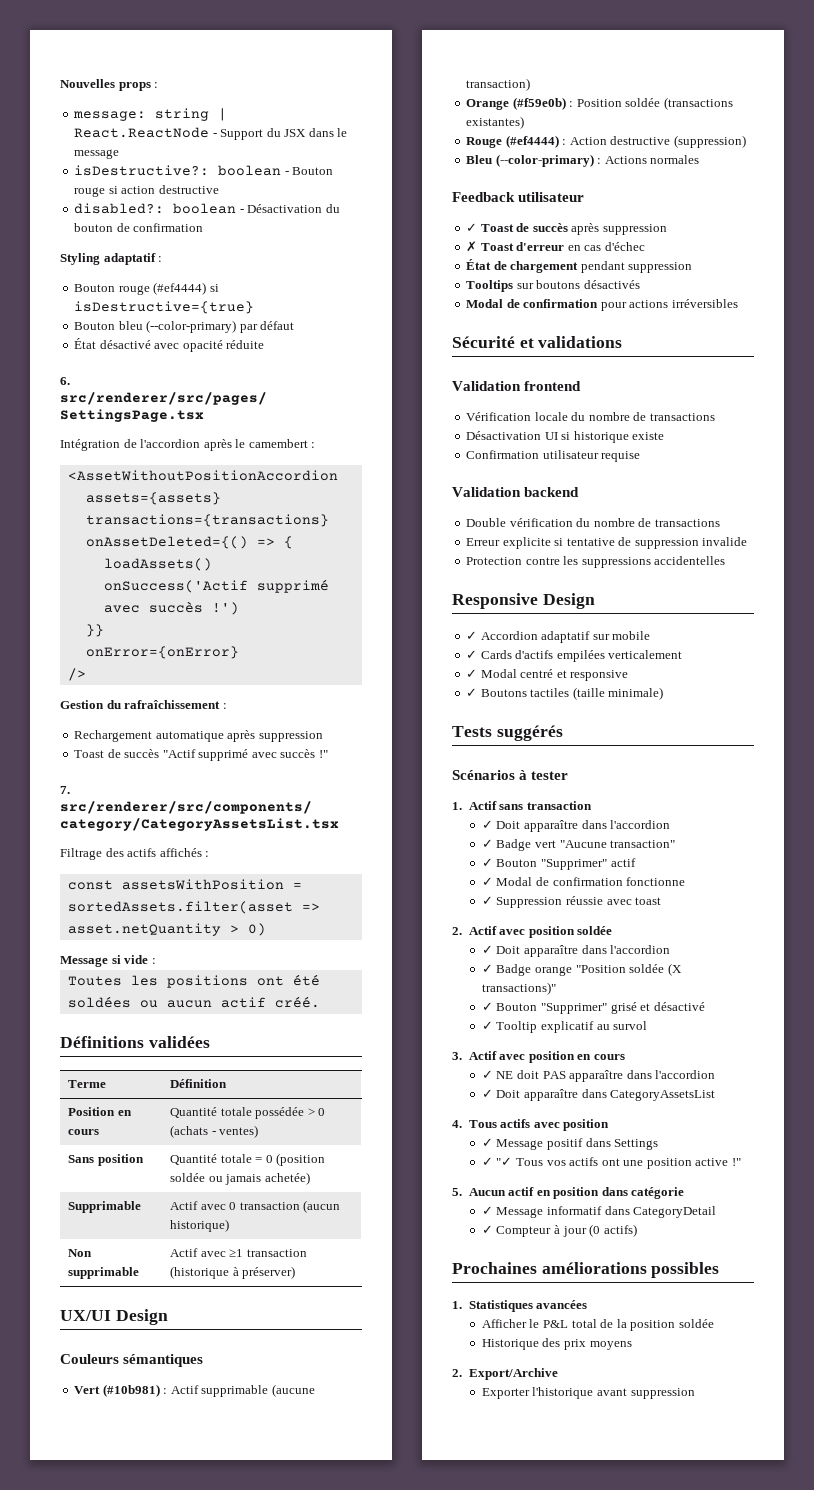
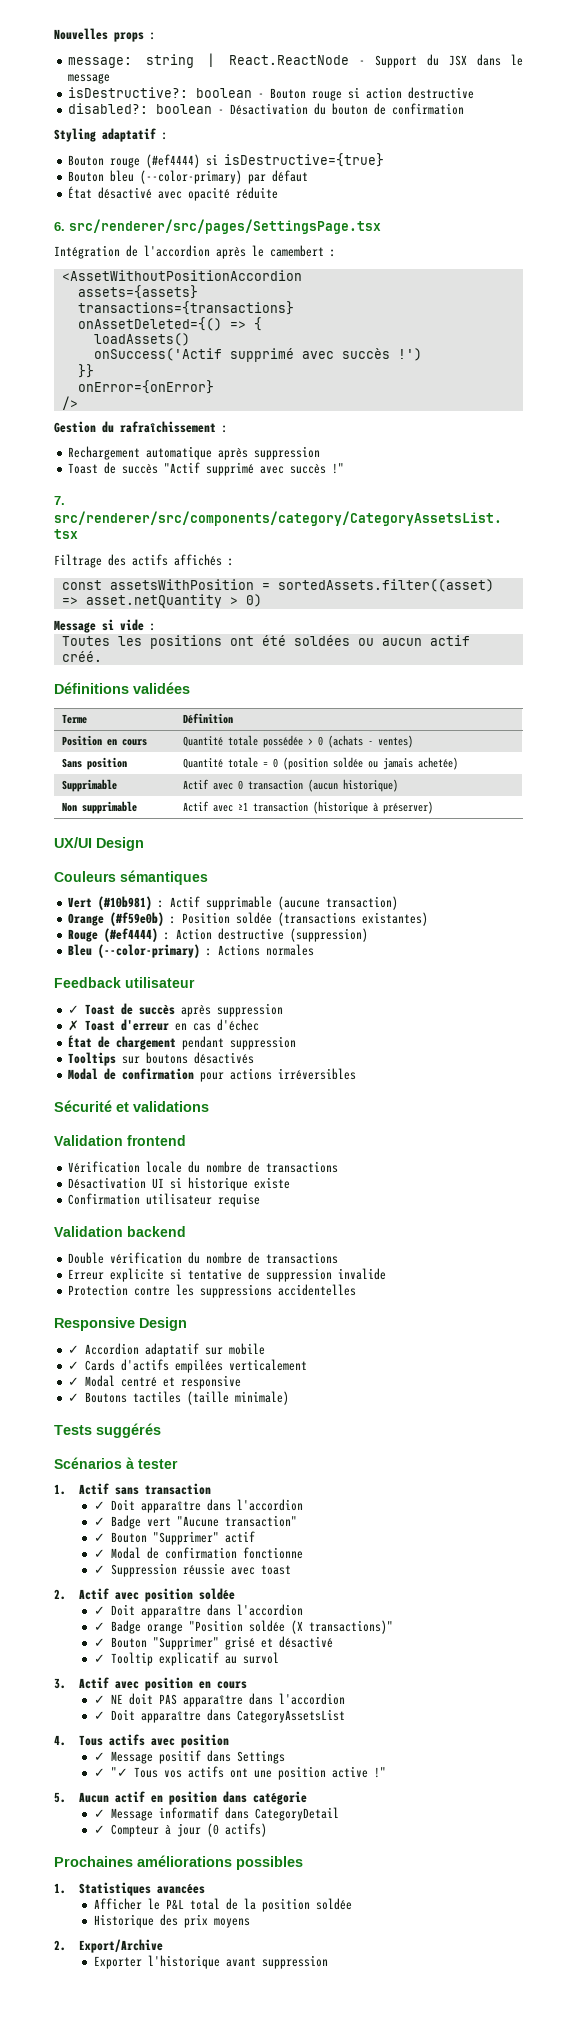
[67,901,293,914] sortedAssets.filter(asset -> [277,579,494,592] sortedAssets.filter((asset)

